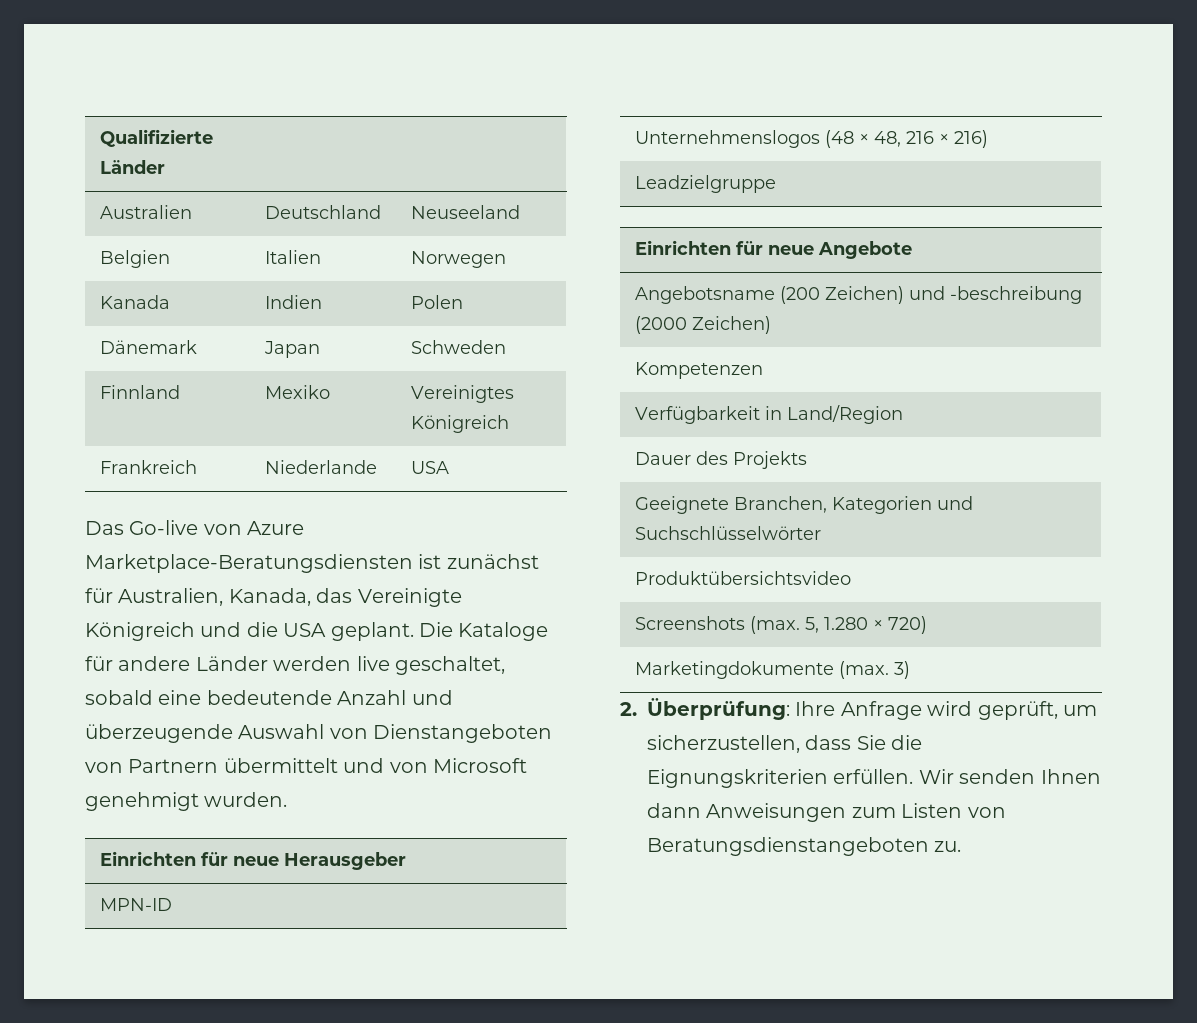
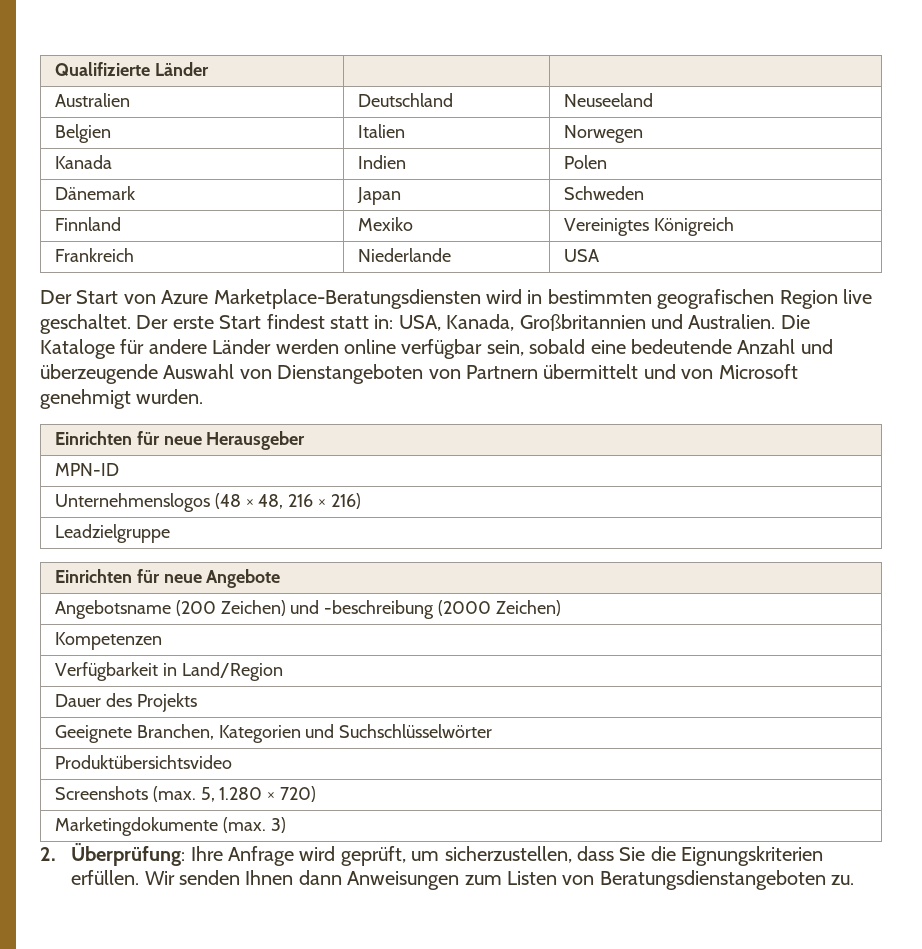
[85,520,199,535] Das Go-live -> [40,290,119,304] Der Start
[418,554,539,569] [85,588,462,607] [85,622,414,641] ist zunächst für Australien, Kanada, das Vereinigte Königreich und die USA geplant. -> [486,289,872,309] [40,314,776,334] wird in bestimmten geografischen Region live geschaltet. Der erste Start findest statt in: USA, Kanada, Großbritannien und Australien.
[356,656,505,675] live geschaltet, -> [344,339,524,359] online verfügbar sein,

